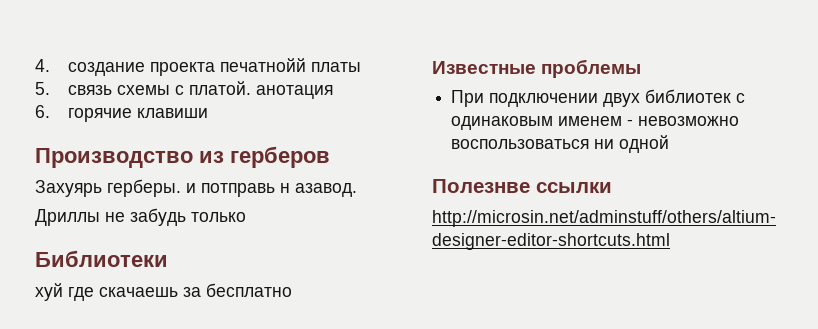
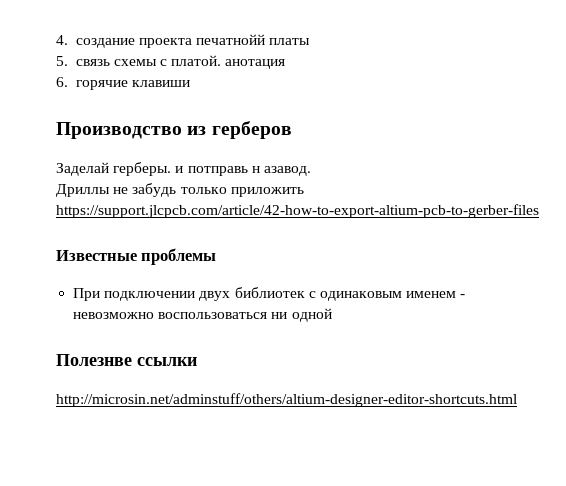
[35,180,102,197] Захуярь -> [56,162,109,176] Заделай
[35,250,168,267] [35,283,292,301] // Библиотеки // хуй где скачаешь за бесплатно -> [230,187,304,197] [56,204,539,218] приложить https://support.jlcpcb.com/article/42-how-to-export-altium-pcb-to-gerber-files

